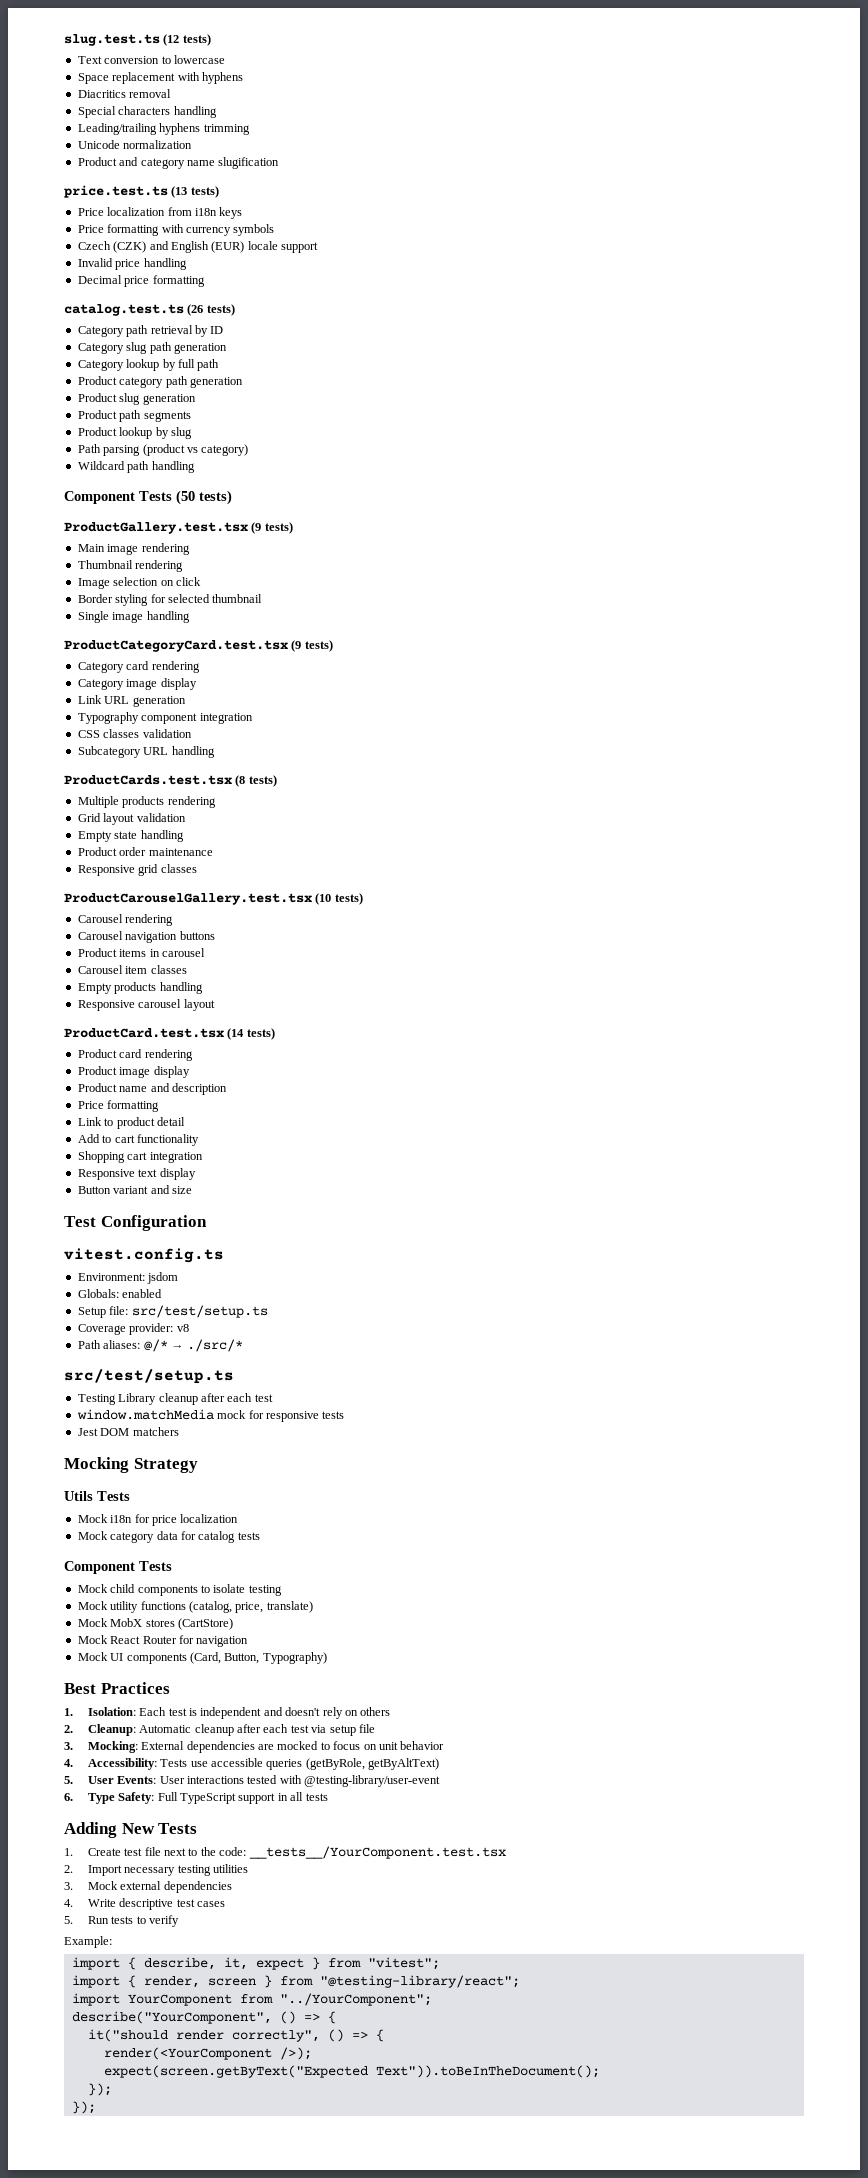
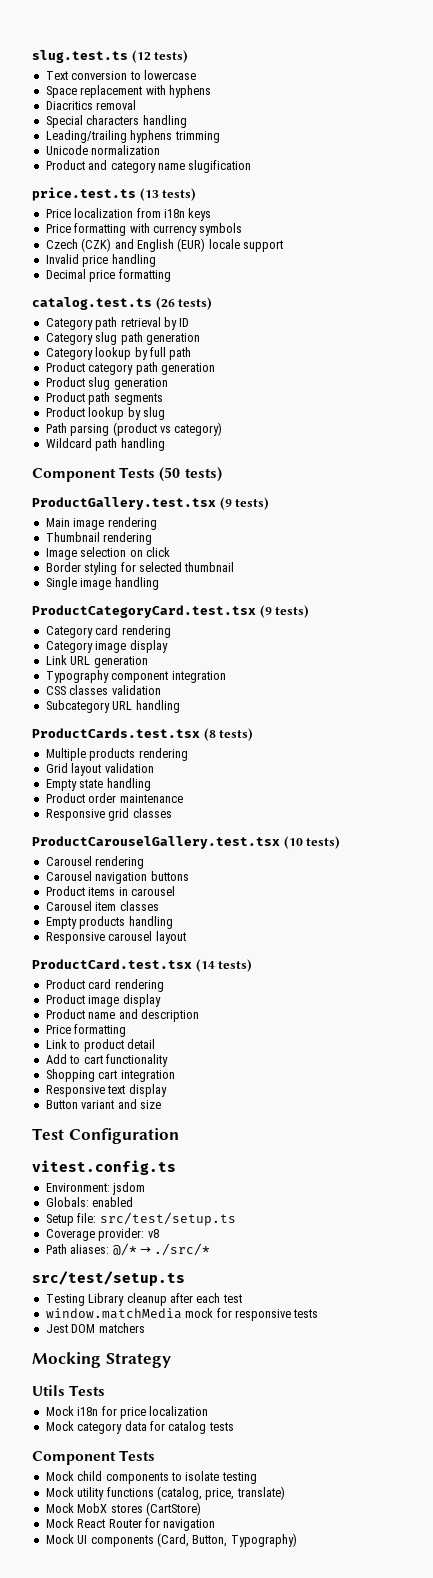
[64,1682,170,1694] [64,1707,391,1719] [64,1724,375,1736] [64,1741,445,1753] [64,1758,440,1770] [64,1775,441,1787] [64,1792,328,1804] [64,1822,198,1838] [64,1846,506,1859] [64,1864,249,1876] [64,1881,232,1893] [64,1898,226,1910] [64,1915,180,1927] [64,1936,112,1948] [71,1957,440,1970] [71,1975,520,1988] [71,1993,432,2006] [71,2011,336,2024] [87,2029,384,2042] [103,2047,312,2060] [103,2065,600,2078] [87,2083,112,2096] [71,2101,96,2114] // Best Practices // 1. Isolation: Each test is independent and doesn't rely on others // 2. Cleanup: Automatic cleanup after each test via setup file // 3. Mocking: External dependencies are mocked to focus on unit behavior // 4. Accessibility: Tests use accessible queries (getByRole, getByAltText) // 5. User Events: User interactions tested with @testing-library/user-event // 6. Type Safety: Full TypeScript support in all tests // Adding New Tests // 1. Create test file next to the code: __tests__/YourComponent.test.tsx // 2. Import necessary testing utilities // 3. Mock external dependencies // 4. Write descriptive test cases // 5. Run tests to verify // Example: // import { describe, it, expect } from "vitest"; // import { render, screen } from "@testing-library/react"; // import YourComponent from "../YourComponent"; // describe("YourComponent", () => { // it("should render correctly", () => { // render(<YourComponent />); // expect(screen.getByText("Expected Text")).toBeInTheDocument(); // }); // }); -> (297, 1540) none

